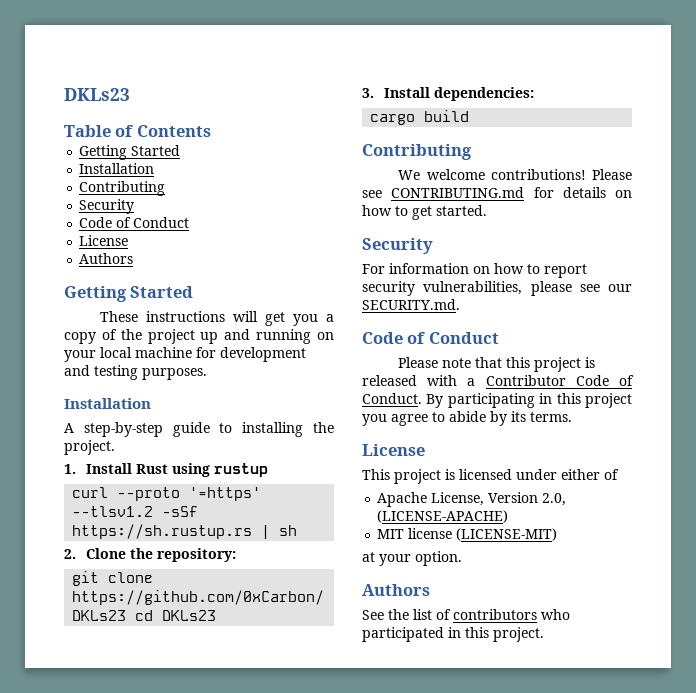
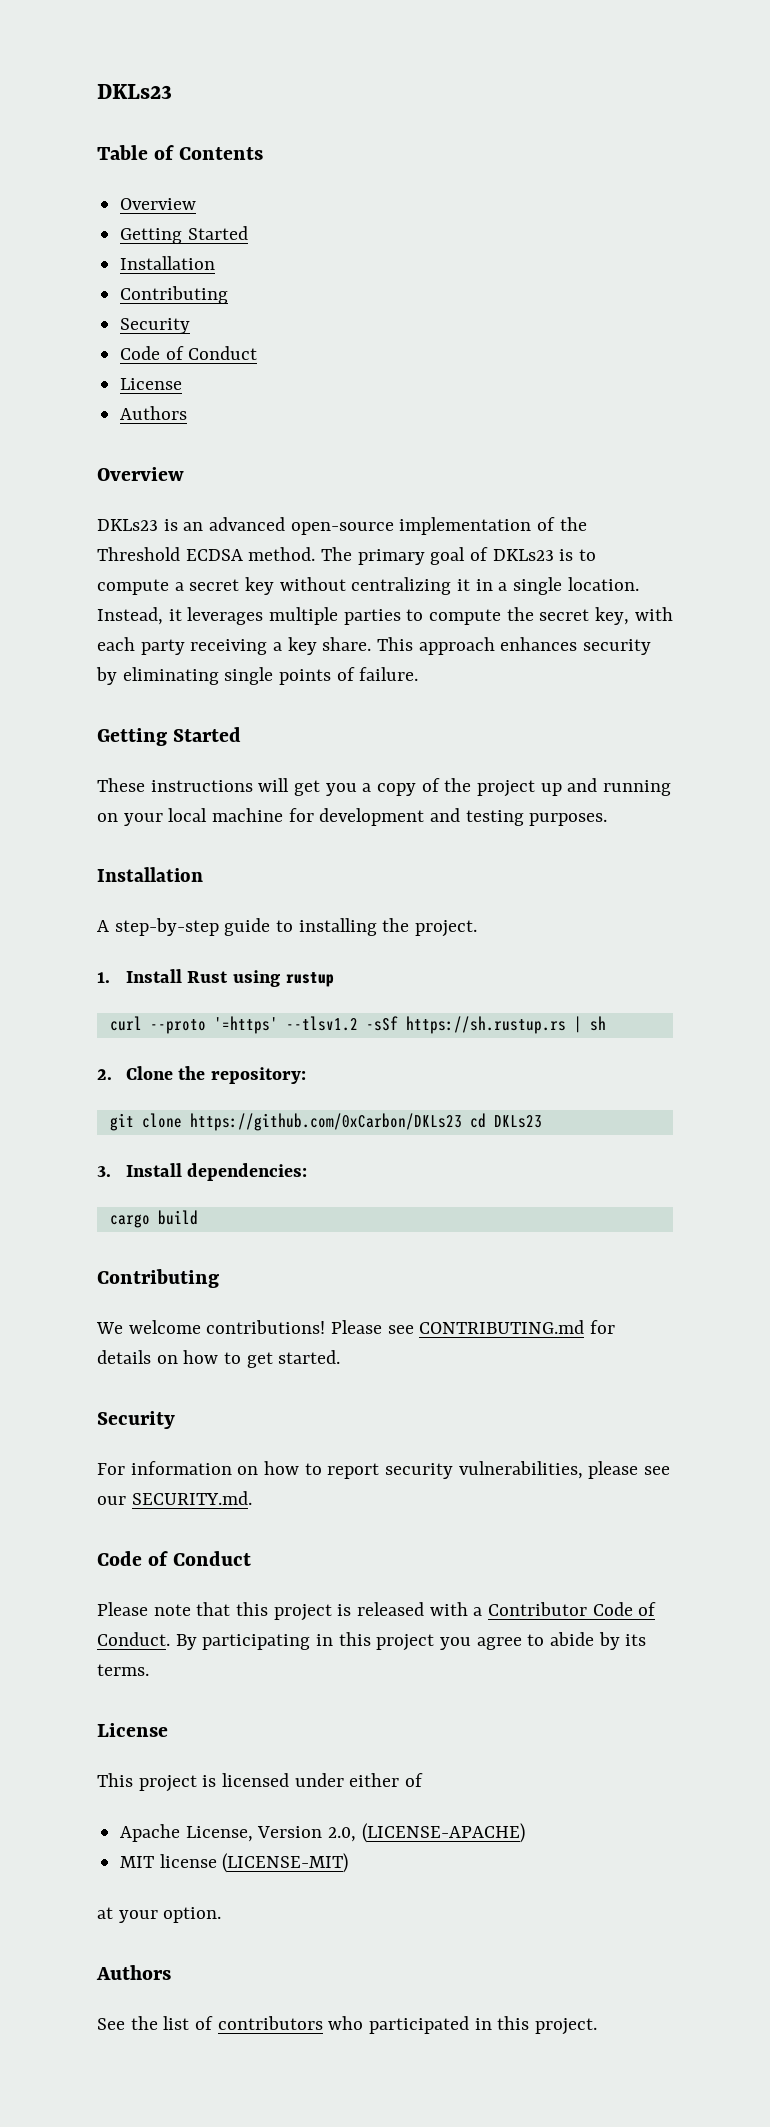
(211, 131) none -> [120,198,197,210] // Overview
(134, 258) none -> [97,467,184,481] [97,517,587,535] [97,547,597,565] [97,577,639,595] [97,607,673,625] [97,637,652,655] [96,667,419,685] // Overview // DKLs23 is an advanced open-source implementation of the Threshold ECDSA method. The primary goal of DKLs23 is to compute a secret key without centralizing it in a single location. Instead, it leverages multiple parties to compute the secret key, with each party receiving a key share. This approach enhances security by eliminating single points of failure.

